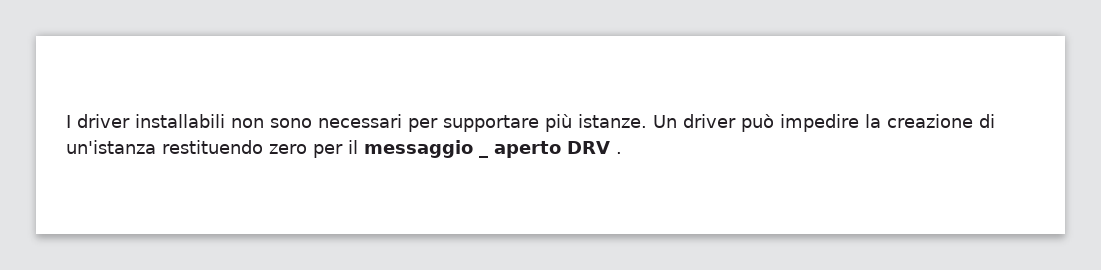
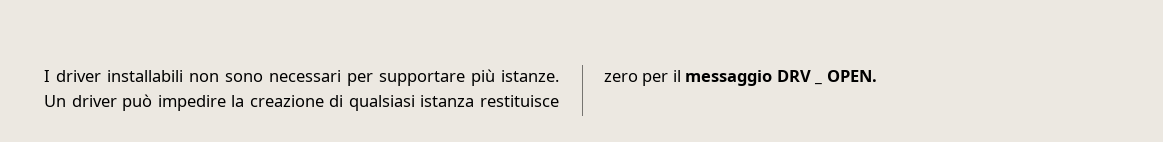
[66,140,263,154] un'istanza restituendo -> [348,95,559,111] qualsiasi istanza restituisce
[479,141,622,158] _ aperto DRV . -> [776,70,811,82] [814,82,823,85] [826,70,877,82] DRV _ OPEN.

